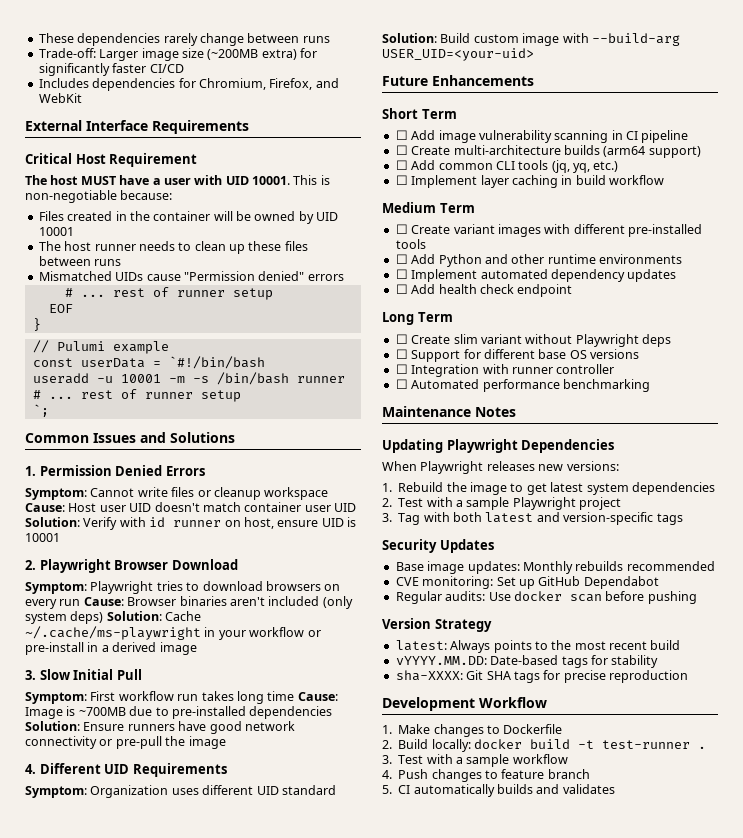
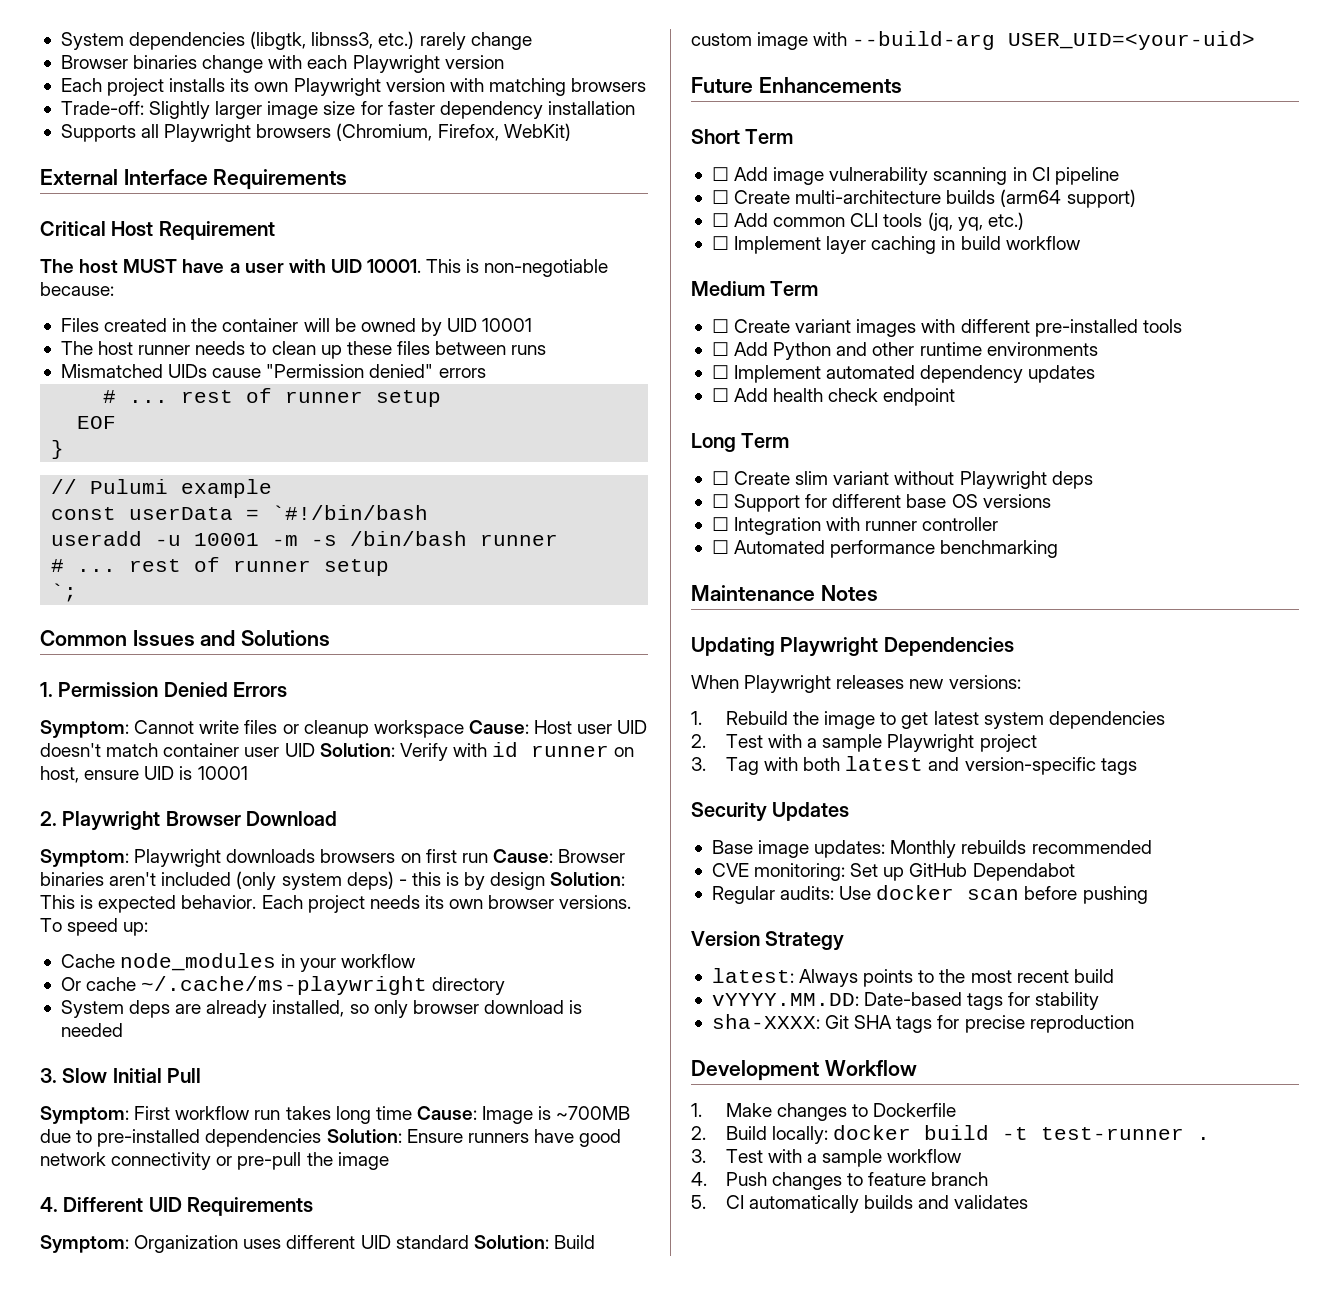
[38,33,330,46] [38,48,317,61] [38,63,184,76] [38,78,339,91] [38,93,82,103] These dependencies rarely change between runs // Trade-off: Larger image size (~200MB extra) for significantly faster CI/CD // Includes dependencies for Chromium, Firefox, and WebKit -> [60,31,532,50] [60,55,504,73] [60,78,647,96] [60,101,635,119] [60,123,571,142] System dependencies (libgtk, libnss3, etc.) rarely change // Browser binaries change with each Playwright version // Each project installs its own Playwright version with matching browsers // Trade-off: Slightly larger image size for faster dependency installation // Supports all Playwright browsers (Chromium, Firefox, WebKit)
[156,581,263,591] tries to download -> [226,849,316,863] downloads
[25,599,57,609] every -> [425,849,457,863] first
[106,611,202,621] [25,626,321,640] [25,642,197,655] Solution: Cache ~/.cache/ms-playwright in your workflow or pre-install in a derived image -> [398,872,626,890] [40,895,632,913] [40,918,149,936] [60,953,416,972] [60,976,506,995] [60,1000,583,1018] [60,1023,123,1037] - this is by design Solution: This is expected behavior. Each project needs its own browser versions. To speed up: // Cache node_modules in your workflow // Or cache ~/.cache/ms-playwright directory // System deps are already installed, so only browser download is needed

